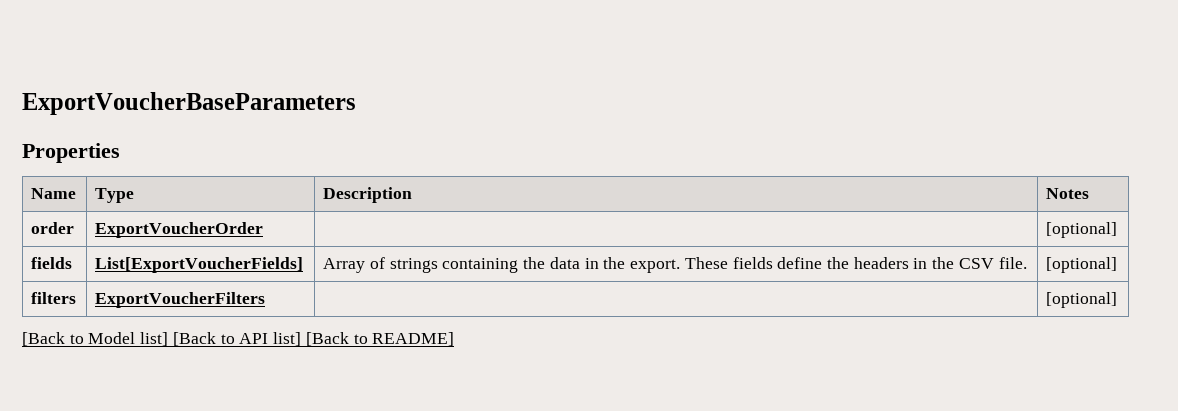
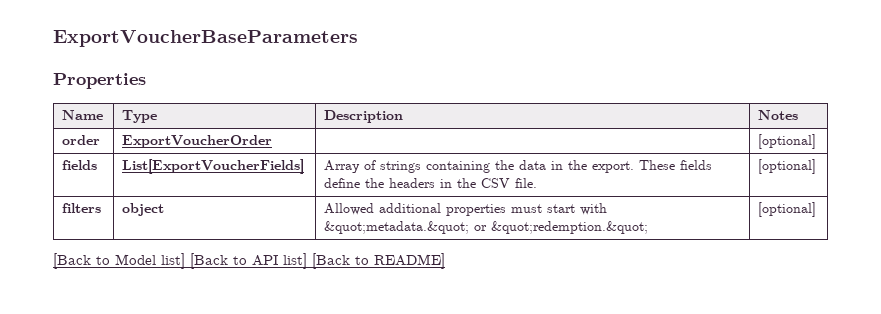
[95,292,266,308] ExportVoucherFilters | -> [122,203,165,216] [324,203,608,216] [324,221,649,234] object | Allowed additional properties must start with &quot;metadata.&quot; or &quot;redemption.&quot;

